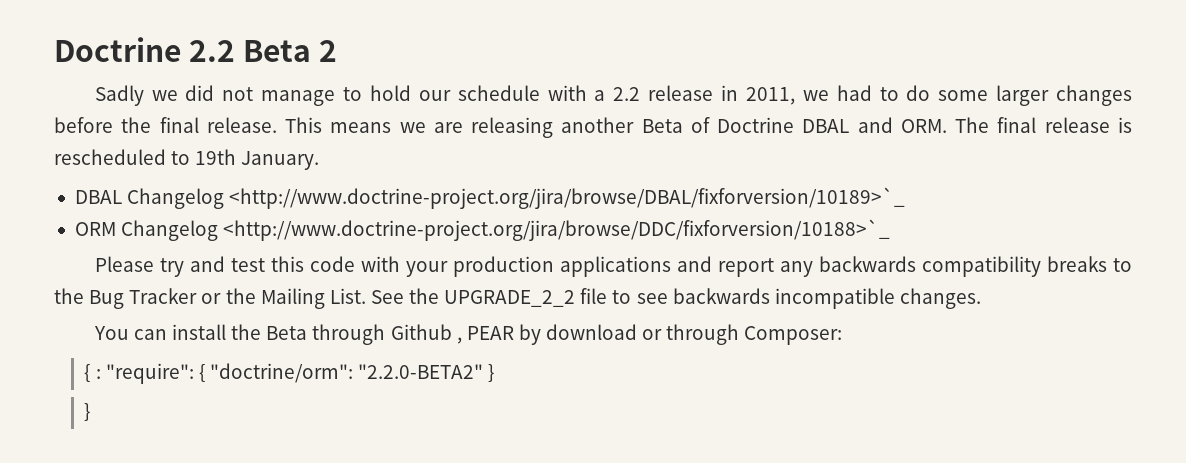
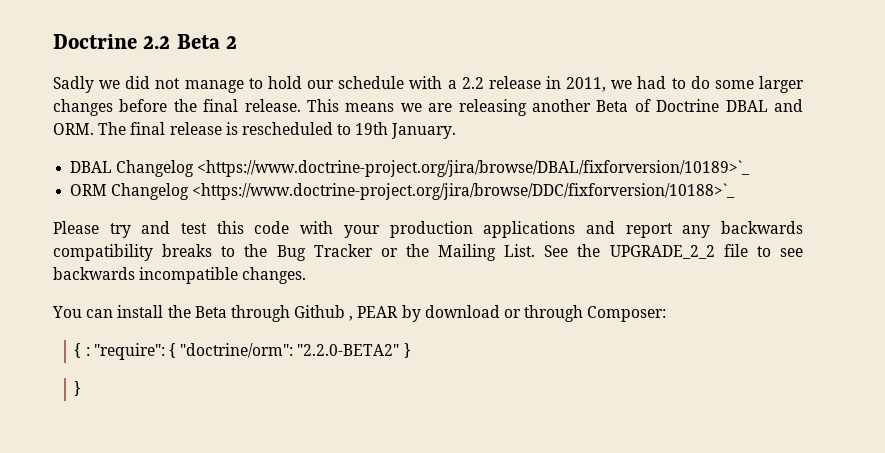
[229,187,906,209] <http://www.doctrine-project.org/jira/browse/DBAL/fixforversion/10189>`_ -> [197,160,751,177] <https://www.doctrine-project.org/jira/browse/DBAL/fixforversion/10189>`_
[223,219,891,241] <http://www.doctrine-project.org/jira/browse/DDC/fixforversion/10188>`_ -> [192,183,736,200] <https://www.doctrine-project.org/jira/browse/DDC/fixforversion/10188>`_

